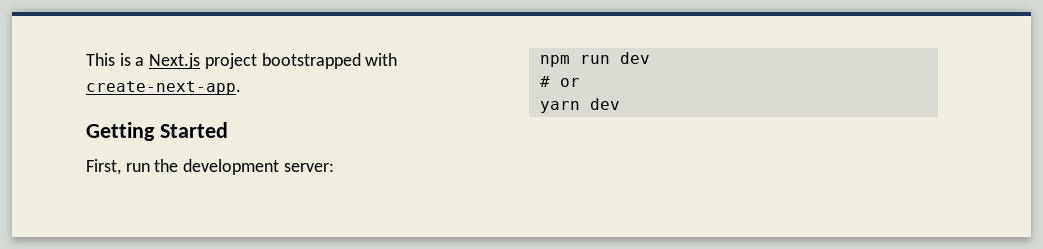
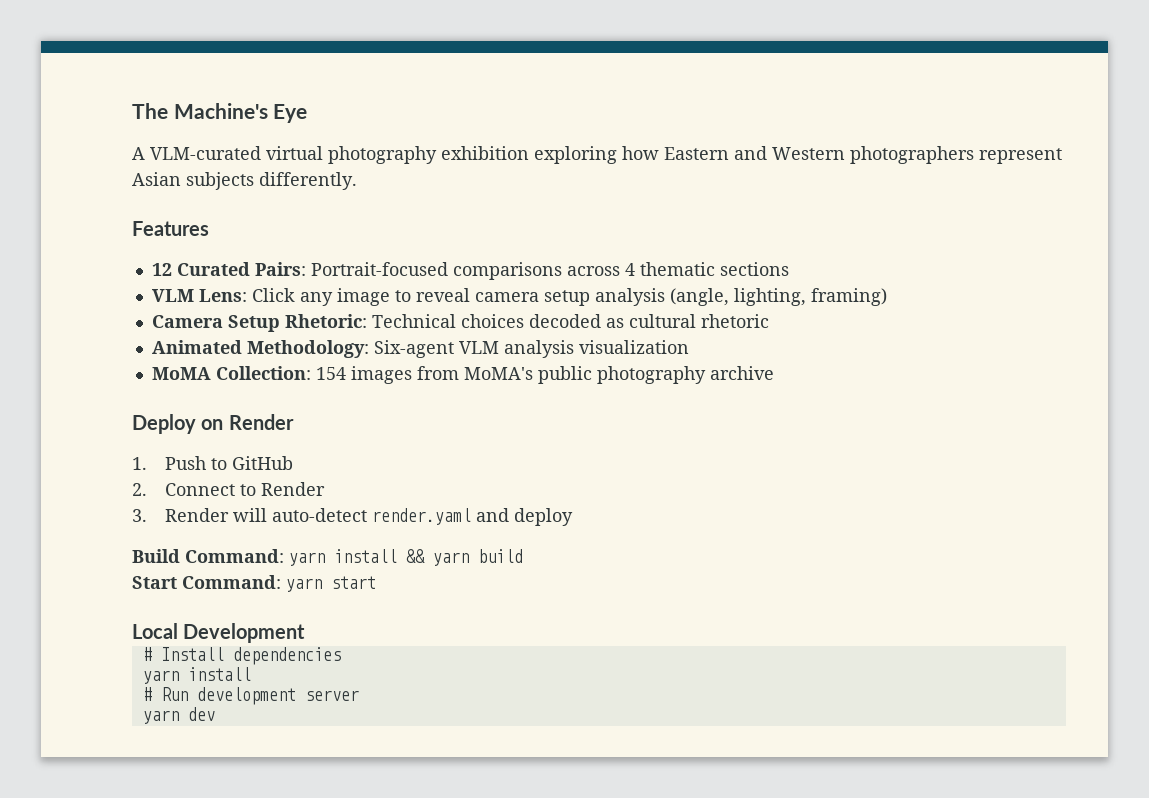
[86,53,398,69] [86,81,241,95] [86,122,228,141] [86,159,334,175] [539,52,650,67] [539,76,580,87] This is a Next.js project bootstrapped with create-next-app. // Getting Started // First, run the development server: // npm run dev // # or -> [132,103,308,123] [132,146,1062,164] [132,172,357,190] [132,221,209,236] [151,262,789,280] [151,288,887,306] [151,314,769,332] [151,340,689,358] [151,366,774,384] [132,414,294,434] [132,456,293,470] [132,482,325,496] [132,508,573,526] [132,549,523,566] [132,575,376,592] [132,623,306,643] [142,647,341,665] [142,667,251,684] [142,687,359,705] The Machine's Eye // A VLM-curated virtual photography exhibition exploring how Eastern and Western photographers represent Asian subjects differently. // Features // 12 Curated Pairs: Portrait-focused comparisons across 4 thematic sections // VLM Lens: Click any image to reveal camera setup analysis (angle, lighting, framing) // Camera Setup Rhetoric: Technical choices decoded as cultural rhetoric // Animated Methodology: Six-agent VLM analysis visualization // MoMA Collection: 154 images from MoMA's public photography archive // Deploy on Render // 1. Push to GitHub // 2. Connect to Render // 3. Render will auto-detect render.yaml and deploy // Build Command: yarn install && yarn build // Start Command: yarn start // Local Development // # Install dependencies // yarn install // # Run development server

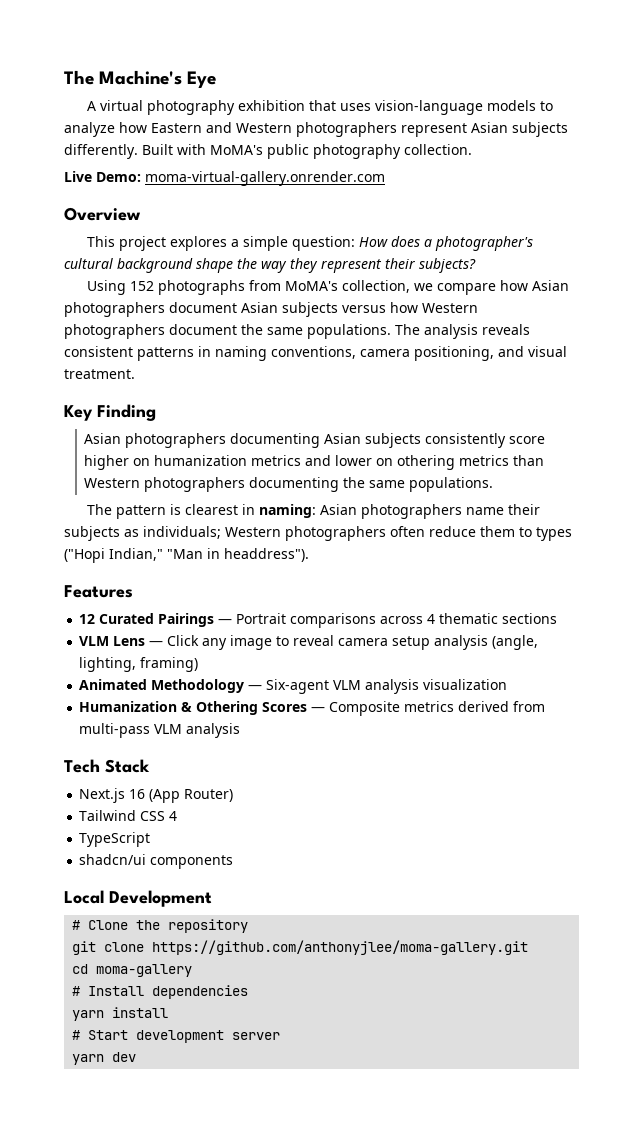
[150,146,261,160] VLM-curated -> (96, 106) none
[534,146,617,164] exploring -> [308,100,553,115] [64,122,115,137] that uses vision-language models to analyze
(357, 181) none -> [142,144,472,159] [64,171,385,186] [64,207,141,221] [86,236,533,251] [64,258,476,273] [86,280,569,295] [64,302,478,317] [64,324,530,339] [64,346,567,361] [64,369,135,379] [64,404,156,421] [84,433,546,448] [84,455,545,470] [84,477,494,492] [86,504,540,519] [64,526,572,541] [64,548,309,563] Built with MoMA's public photography collection. // Live Demo: moma-virtual-gallery.onrender.com // Overview // This project explores a simple question: How does a photographer's cultural background shape the way they represent their subjects? // Using 152 photographs from MoMA's collection, we compare how Asian photographers document Asian subjects versus how Western photographers document the same populations. The analysis reveals consistent patterns in naming conventions, camera positioning, and visual treatment. // Key Finding // Asian photographers documenting Asian subjects consistently score higher on humanization metrics and lower on othering metrics than Western photographers documenting the same populations. // The pattern is clearest in naming: Asian photographers name their subjects as individuals; Western photographers often reduce them to types ("Hopi Indian," "Man in headdress").
[254,262,448,276] Pairs: Portrait-focused -> [158,613,287,627] Pairings — Portrait
[198,289,247,302] Lens: -> [113,636,164,646] Lens —
[151,314,769,332] // Camera Setup Rhetoric: Technical choices decoded as cultural rhetoric -> (199, 664) none
[246,340,369,358] Methodology: -> [151,679,263,693] Methodology —
[151,366,774,384] [132,414,294,434] [132,456,293,470] [132,482,325,496] [132,508,573,526] [132,549,523,566] [132,575,376,592] [132,623,306,643] MoMA Collection: 154 images from MoMA's public photography archive // Deploy on Render // 1. Push to GitHub // 2. Connect to Render // 3. Render will auto-detect render.yaml and deploy // Build Command: yarn install && yarn build // Start Command: yarn start // Local Development -> [79,701,546,716] [79,723,241,738] [64,759,150,773] [79,788,234,803] [79,810,178,821] [79,832,151,847] [79,854,234,869] [64,890,212,907] [72,919,249,933] [72,940,529,955] [72,964,193,977] Humanization & Othering Scores — Composite metrics derived from multi-pass VLM analysis // Tech Stack // Next.js 16 (App Router) // Tailwind CSS 4 // TypeScript // shadcn/ui components // Local Development // # Clone the repository // git clone https://github.com/anthonyjlee/moma-gallery.git // cd moma-gallery
[160,687,188,701] Run -> [88,1030,129,1040] Start

